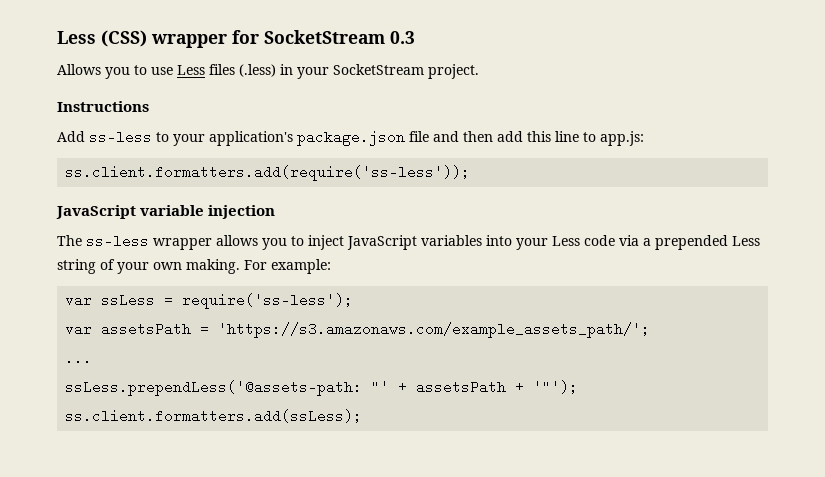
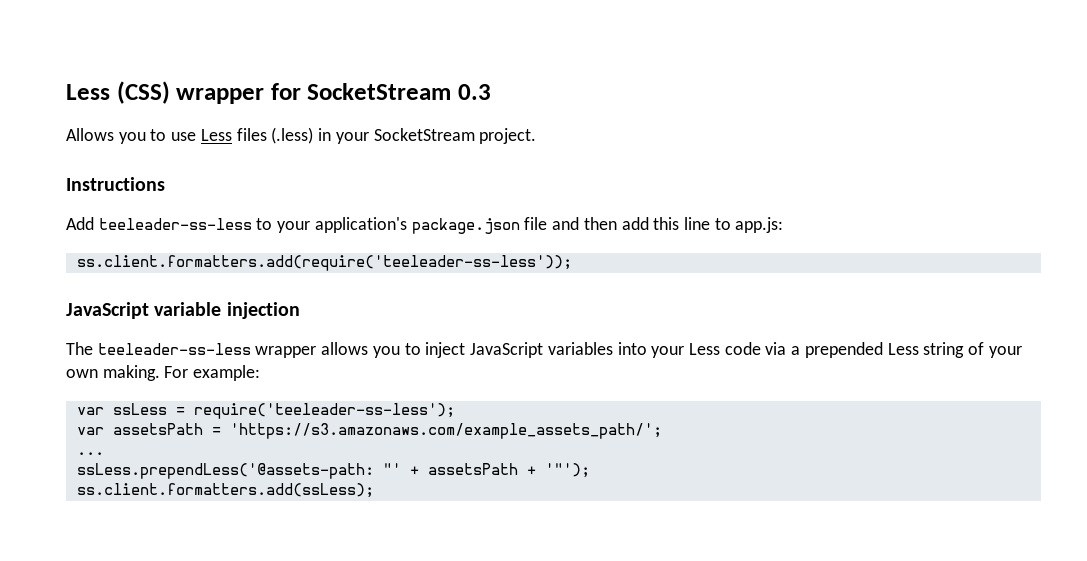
[89,130,152,144] ss-less -> [98,218,252,230] teeleader-ss-less
[65,165,471,181] ss.client.formatters.add(require('ss-less')); -> [76,255,572,271] ss.client.formatters.add(require('teeleader-ss-less'));
[86,234,149,248] ss-less -> [97,343,251,355] teeleader-ss-less
[182,293,354,309] require('ss-less'); -> [193,403,455,419] require('teeleader-ss-less');

